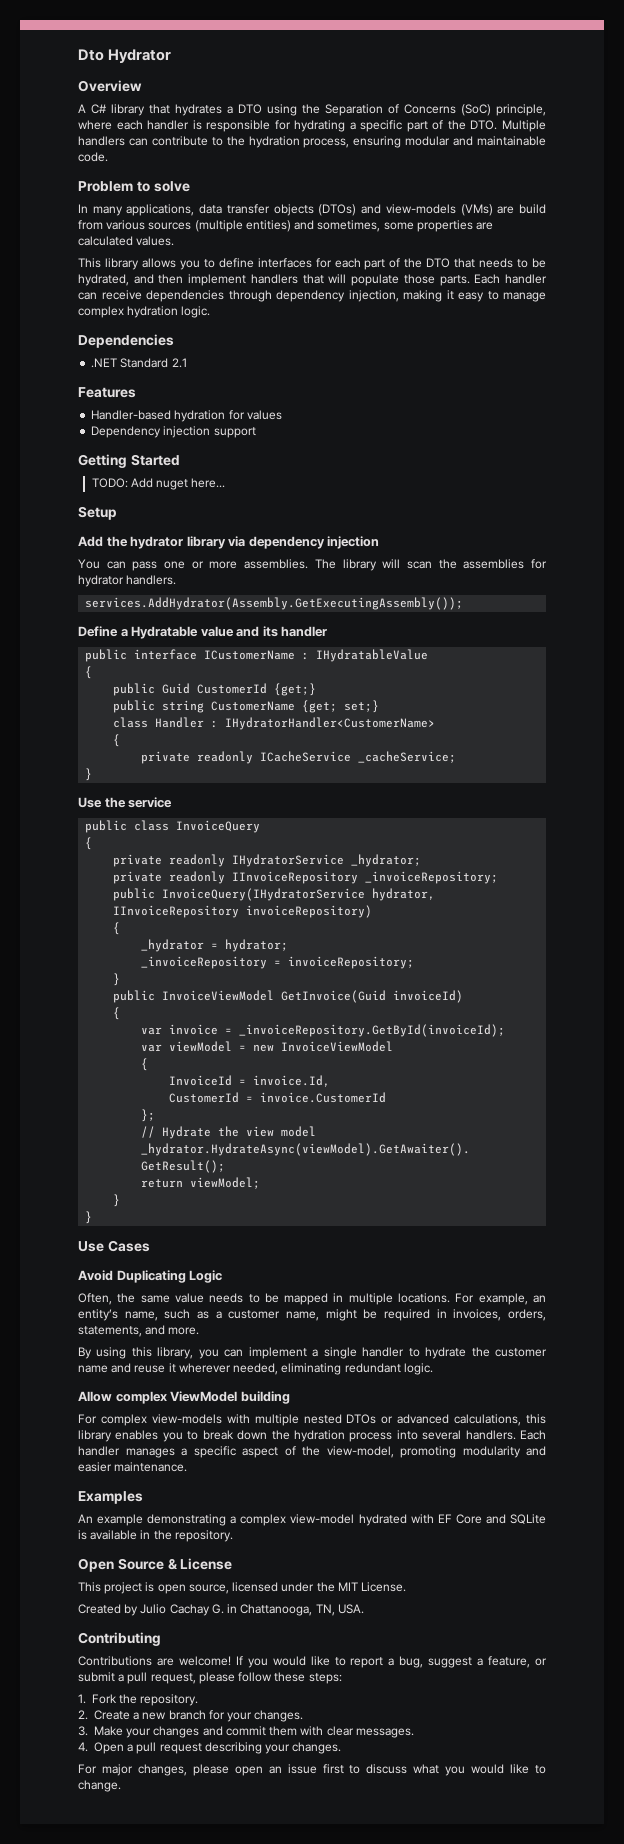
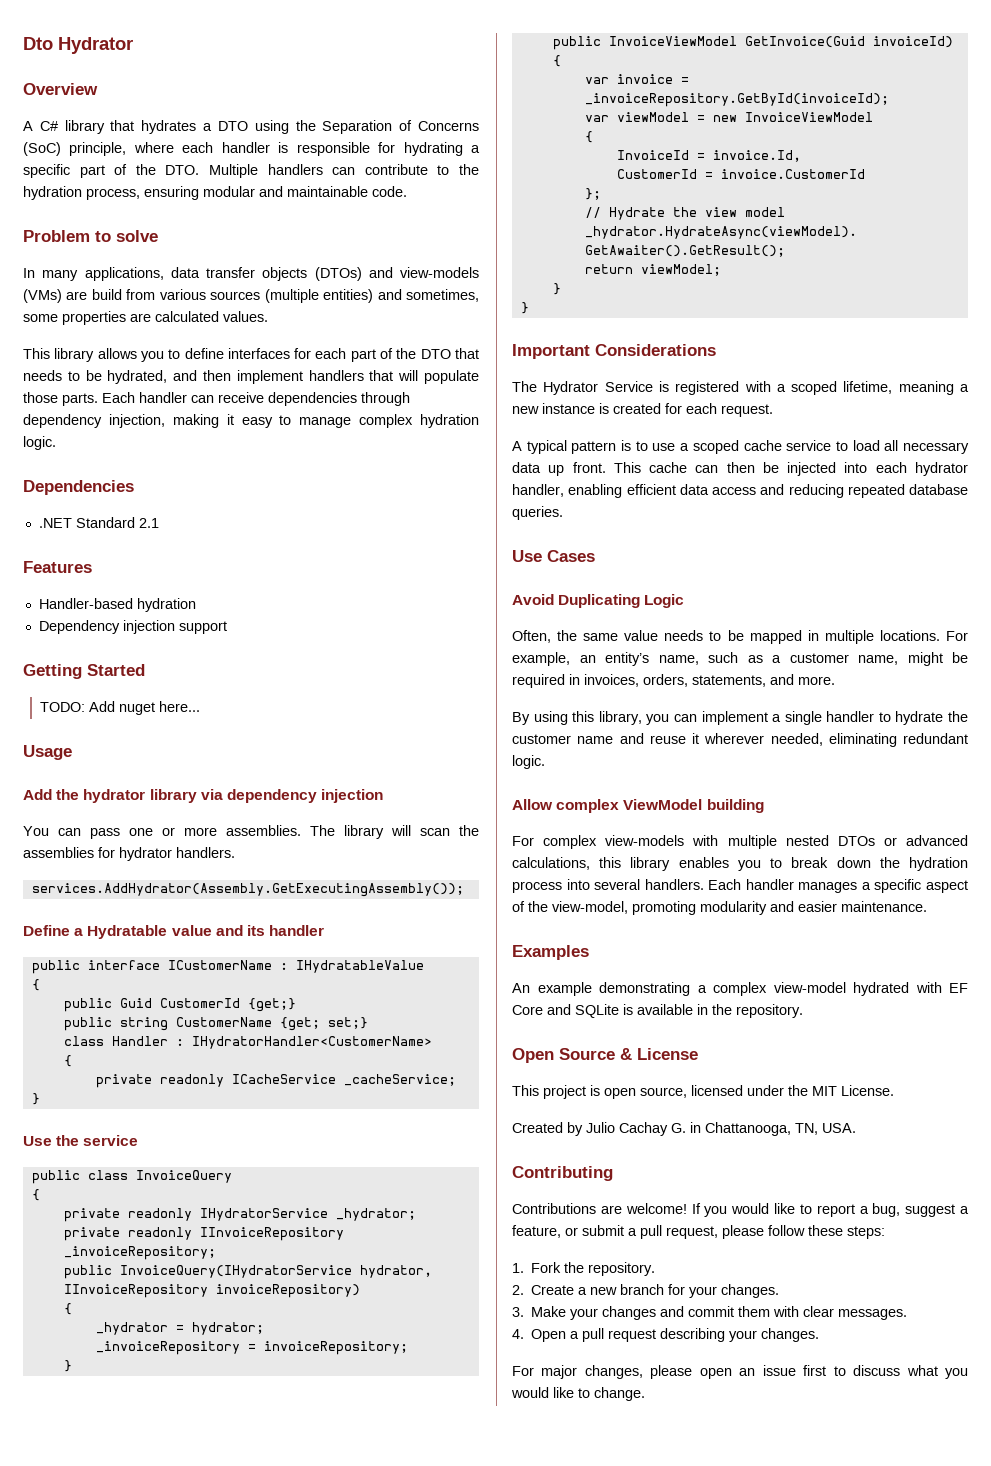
[228,410,282,420] for values -> (196, 605) none
[78,506,117,520] Setup -> [23,745,72,760] Usage
(93, 1217) none -> [512,344,716,359] [512,381,969,395] [512,403,773,417] [512,440,969,454] [512,462,968,476] [512,484,968,498] [512,506,563,520] // Important Considerations // The Hydrator Service is registered with a scoped lifetime, meaning a new instance is created for each request. // A typical pattern is to use a scoped cache service to load all necessary data up front. This cache can then be injected into each hydrator handler, enabling efficient data access and reducing repeated database queries.

